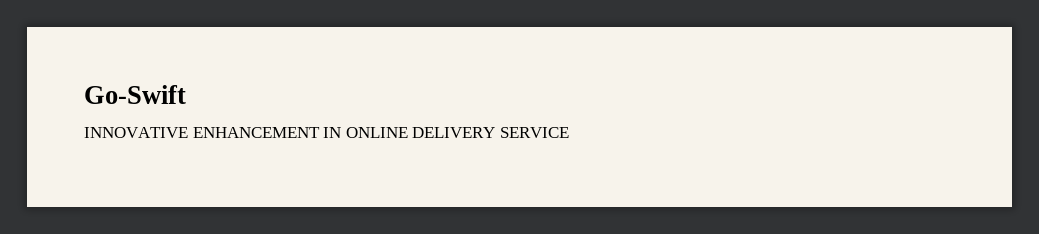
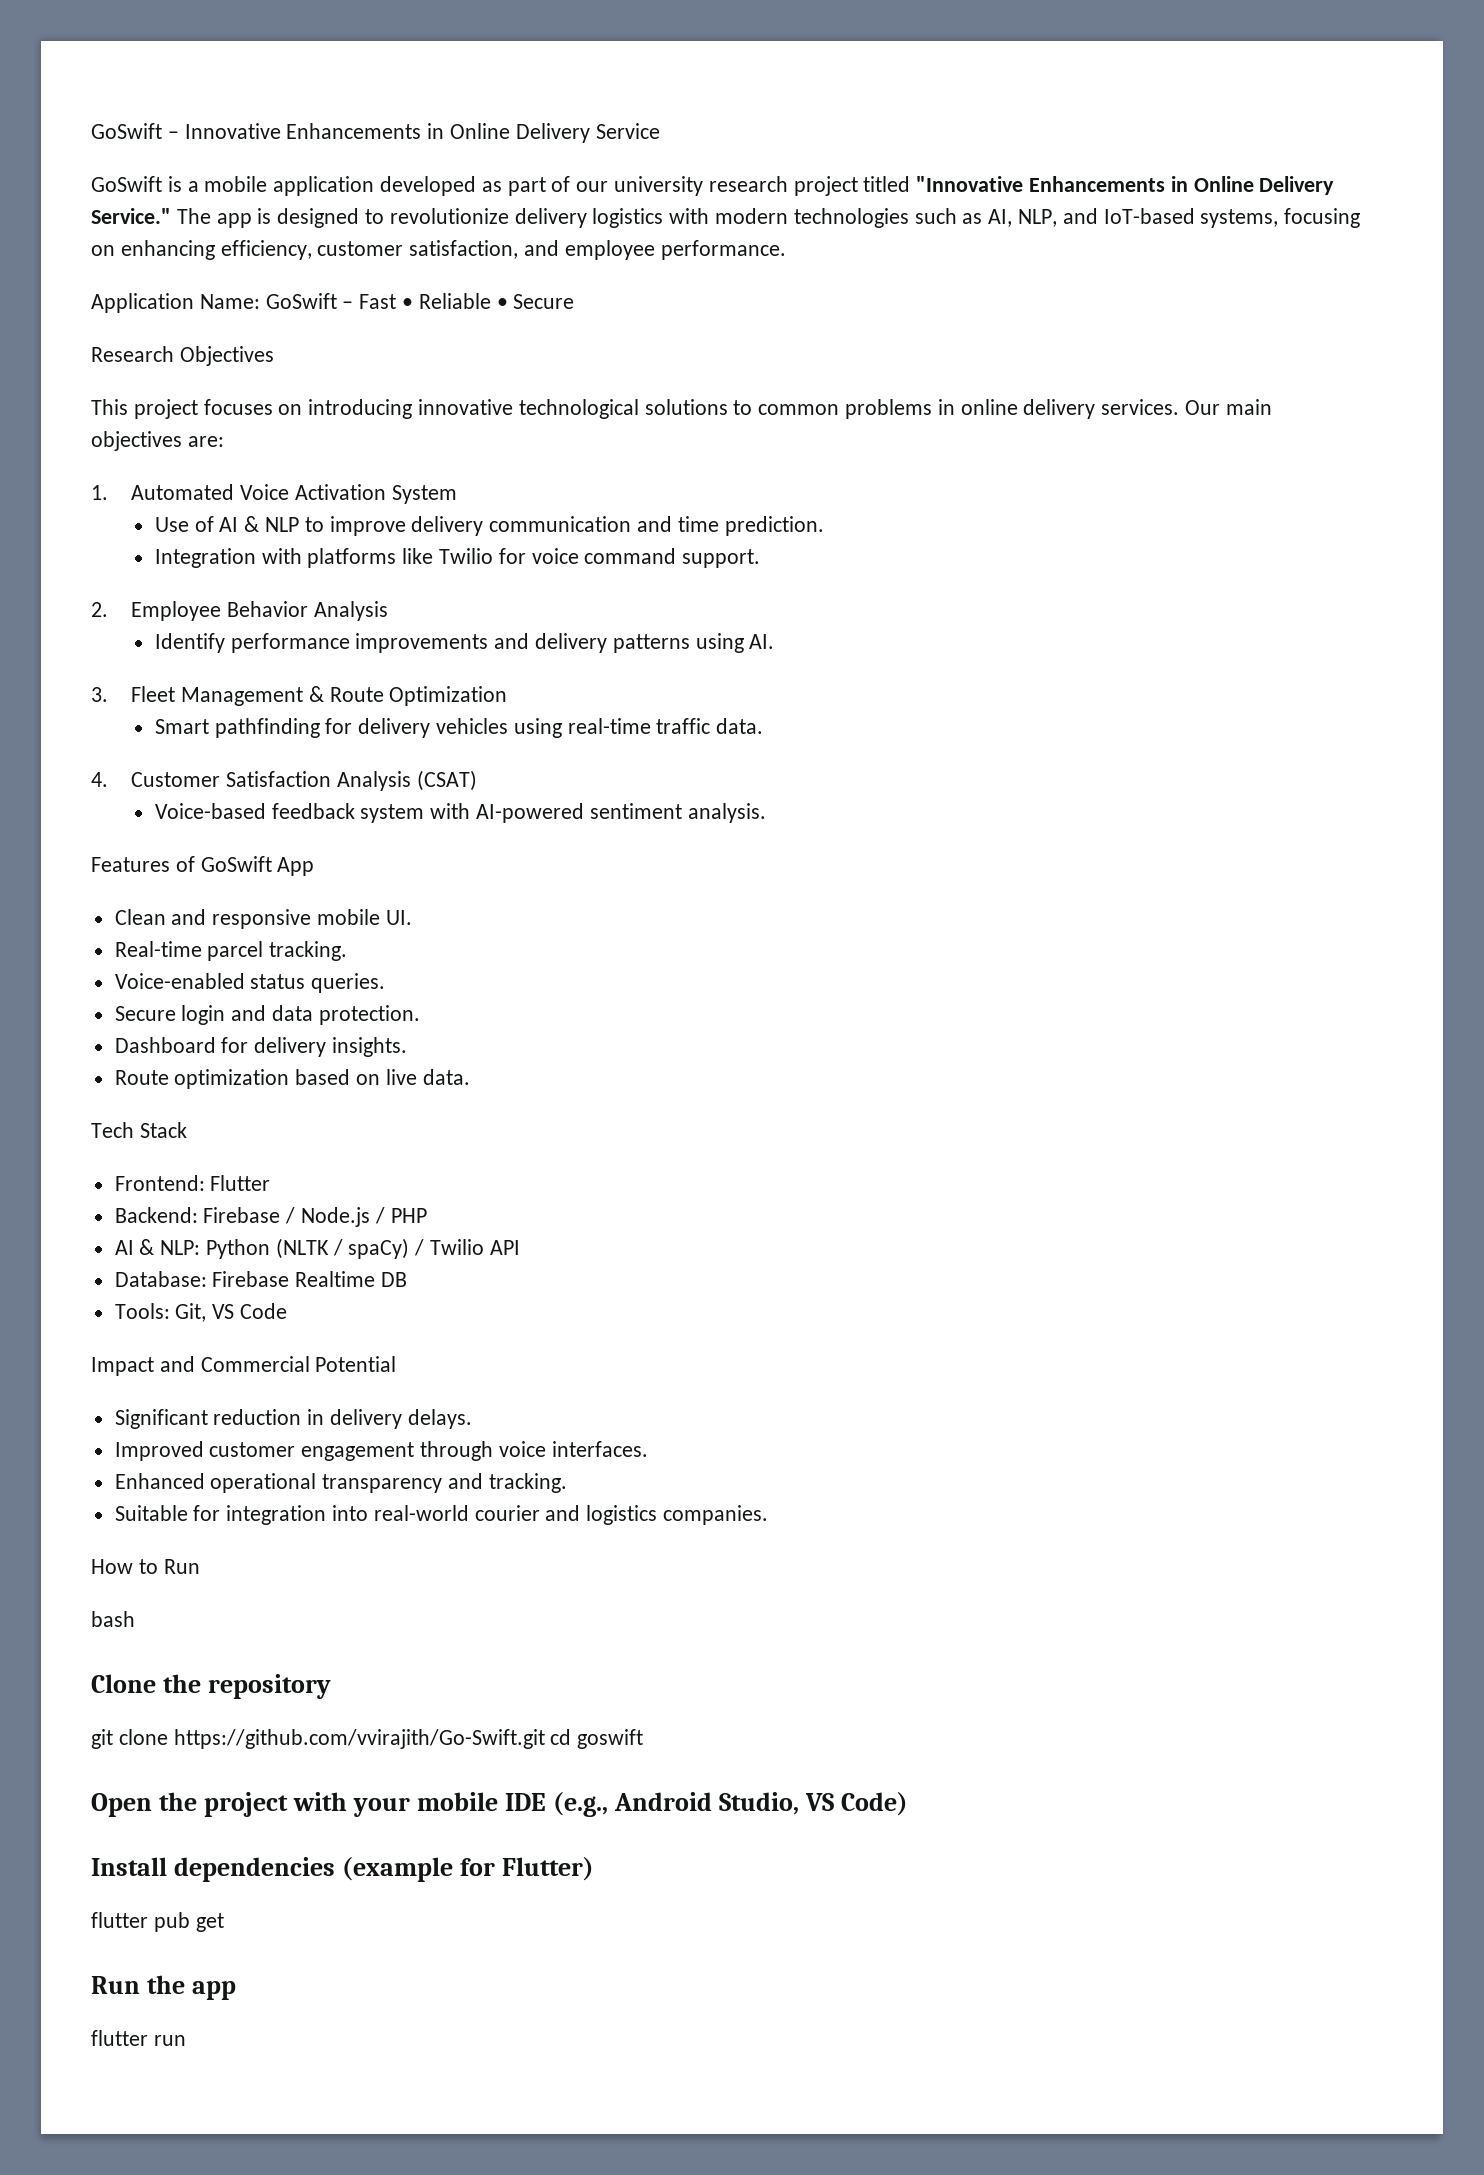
[84,85,186,104] [84,127,569,138] Go-Swift // INNOVATIVE ENHANCEMENT IN ONLINE DELIVERY SERVICE -> [91,123,660,143] [91,176,1335,196] [91,208,1361,228] [91,240,786,260] [91,293,575,313] [91,346,274,366] [91,399,1272,419] [91,431,224,451] [91,484,457,504] [154,516,824,536] [154,548,761,568] [91,601,388,621] [154,633,775,653] [91,686,508,706] [154,718,764,738] [91,770,477,791] [154,803,766,823] [91,856,315,876] [114,909,412,929] [114,941,348,961] [114,973,386,993] [114,1005,420,1025] [114,1037,408,1057] [114,1069,470,1089] [91,1122,187,1138] [114,1175,271,1191] [114,1207,427,1227] [114,1238,520,1259] [114,1271,408,1287] [114,1303,288,1322] [91,1356,397,1376] [114,1409,472,1429] [114,1441,648,1461] [114,1473,567,1493] [114,1505,769,1525] [91,1559,200,1574] [91,1611,135,1627] [91,1674,332,1699] [91,1729,644,1749] [91,1792,909,1817] [91,1857,595,1882] [91,1912,224,1932] [91,1975,237,2000] [91,2030,186,2046] GoSwift – Innovative Enhancements in Online Delivery Service // GoSwift is a mobile application developed as part of our university research project titled "Innovative Enhancements in Online Delivery Service." The app is designed to revolutionize delivery logistics with modern technologies such as AI, NLP, and IoT-based systems, focusing on enhancing efficiency, customer satisfaction, and employee performance. // Application Name: GoSwift – Fast • Reliable • Secure // Research Objectives // This project focuses on introducing innovative technological solutions to common problems in online delivery services. Our main objectives are: // 1. Automated Voice Activation System // Use of AI & NLP to improve delivery communication and time prediction. // Integration with platforms like Twilio for voice command support. // 2. Employee Behavior Analysis // Identify performance improvements and delivery patterns using AI. // 3. Fleet Management & Route Optimization // Smart pathfinding for delivery vehicles using real-time traffic data. // 4. Customer Satisfaction Analysis (CSAT) // Voice-based feedback system with AI-powered sentiment analysis. // Features of GoSwift App // Clean and responsive mobile UI. // Real-time parcel tracking. // Voice-enabled status queries. // Secure login and data protection. // Dashboard for delivery insights. // Route optimization based on live data. // Tech Stack // Frontend: Flutter // Backend: Firebase / Node.js / PHP // AI & NLP: Python (NLTK / spaCy) / Twilio API // Database: Firebase Realtime DB // Tools: Git, VS Code // Impact and Commercial Potential // Significant reduction in delivery delays. // Improved customer engagement through voice interfaces. // Enhanced operational transparency and tracking. // Suitable for integration into real-world courier and logistics companies. // How to Run // bash // Clone the repository // git clone https://github.com/vvirajith/Go-Swift.git cd goswift // Open the project with your mobile IDE (e.g., Android Studio, VS Code) // Install dependencies (example for Flutter) // flutter pub get // Run the app // flutter run

